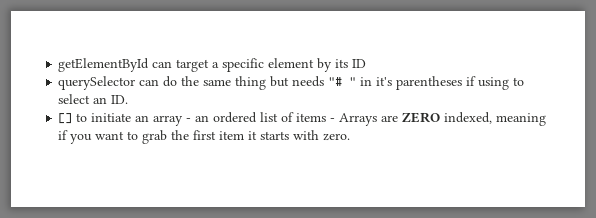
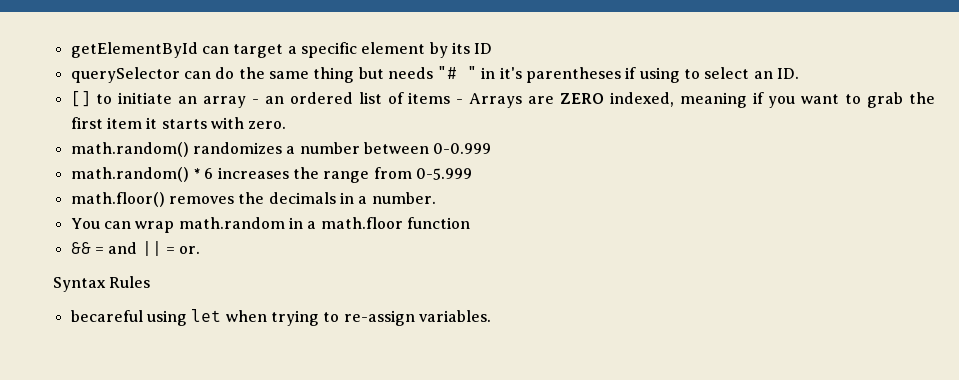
(351, 137) none -> [70,142,492,157] [70,167,472,183] [70,192,436,207] [70,217,470,233] [70,241,201,256] [53,276,151,292] [70,309,491,326] // math.random() randomizes a number between 0-0.999 // math.random() * 6 increases the range from 0-5.999 // math.floor() removes the decimals in a number. // You can wrap math.random in a math.floor function // && = and || = or. // Syntax Rules // becareful using let when trying to re-assign variables.

